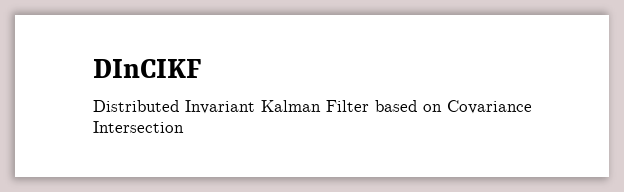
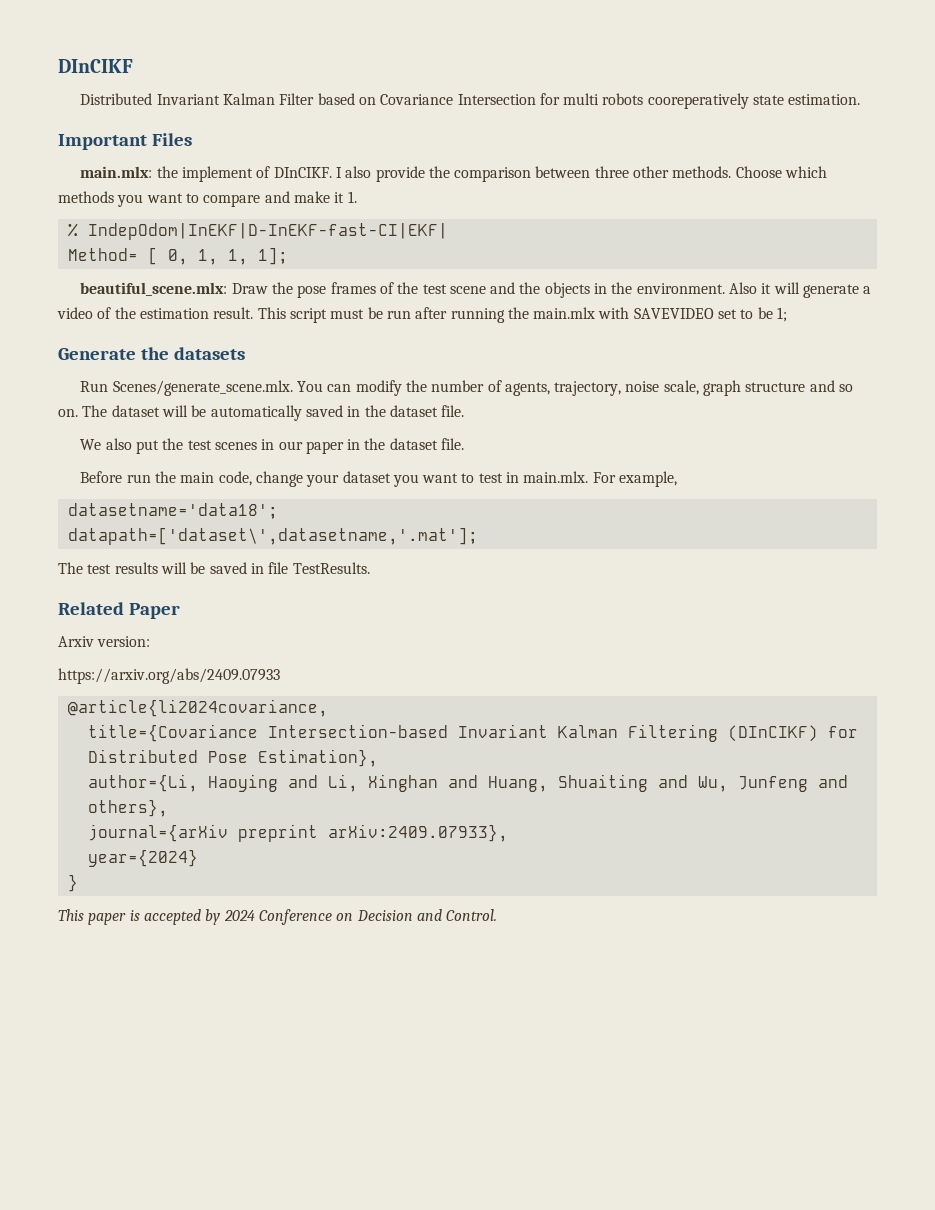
(184, 127) none -> [539,93,861,109] [58,133,192,150] [80,166,828,182] [58,191,357,207] [67,223,448,240] [67,247,288,265] [80,282,872,298] [57,307,788,323] [58,347,245,360] [80,380,854,396] [58,405,465,421] [80,438,465,454] [80,471,678,487] [67,503,278,519] [67,527,478,545] [58,562,370,574] [58,602,180,619] [58,636,151,647] [58,668,280,684] [67,699,328,717] [87,724,858,742] [87,749,378,767] [87,774,848,792] [87,799,168,817] [87,824,508,842] [87,849,198,867] [67,874,78,892] [58,909,498,925] for multi robots cooreperatively state estimation. // Important Files // main.mlx: the implement of DInCIKF. I also provide the comparison between three other methods. Choose which methods you want to compare and make it 1. // % IndepOdom|InEKF|D-InEKF-fast-CI|EKF| // Method= [ 0, 1, 1, 1]; // beautiful_scene.mlx: Draw the pose frames of the test scene and the objects in the environment. Also it will generate a video of the estimation result. This script must be run after running the main.mlx with SAVEVIDEO set to be 1; // Generate the datasets // Run Scenes/generate_scene.mlx. You can modify the number of agents, trajectory, noise scale, graph structure and so on. The dataset will be automatically saved in the dataset file. // We also put the test scenes in our paper in the dataset file. // Before run the main code, change your dataset you want to test in main.mlx. For example, // datasetname='data18'; // datapath=['dataset\',datasetname,'.mat']; // The test results will be saved in file TestResults. // Related Paper // Arxiv version: // https://arxiv.org/abs/2409.07933 // @article{li2024covariance, // title={Covariance Intersection-based Invariant Kalman Filtering (DInCIKF) for Distributed Pose Estimation}, // author={Li, Haoying and Li, Xinghan and Huang, Shuaiting and Wu, Junfeng and others}, // journal={arXiv preprint arXiv:2409.07933}, // year={2024} // } // This paper is accepted by 2024 Conference on Decision and Control.

